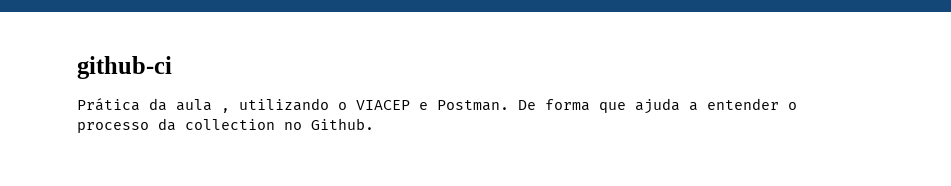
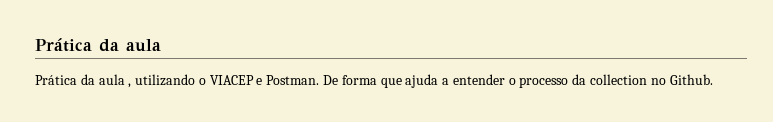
[77,56,172,79] github-ci -> [35,38,161,52] Prática da aula

